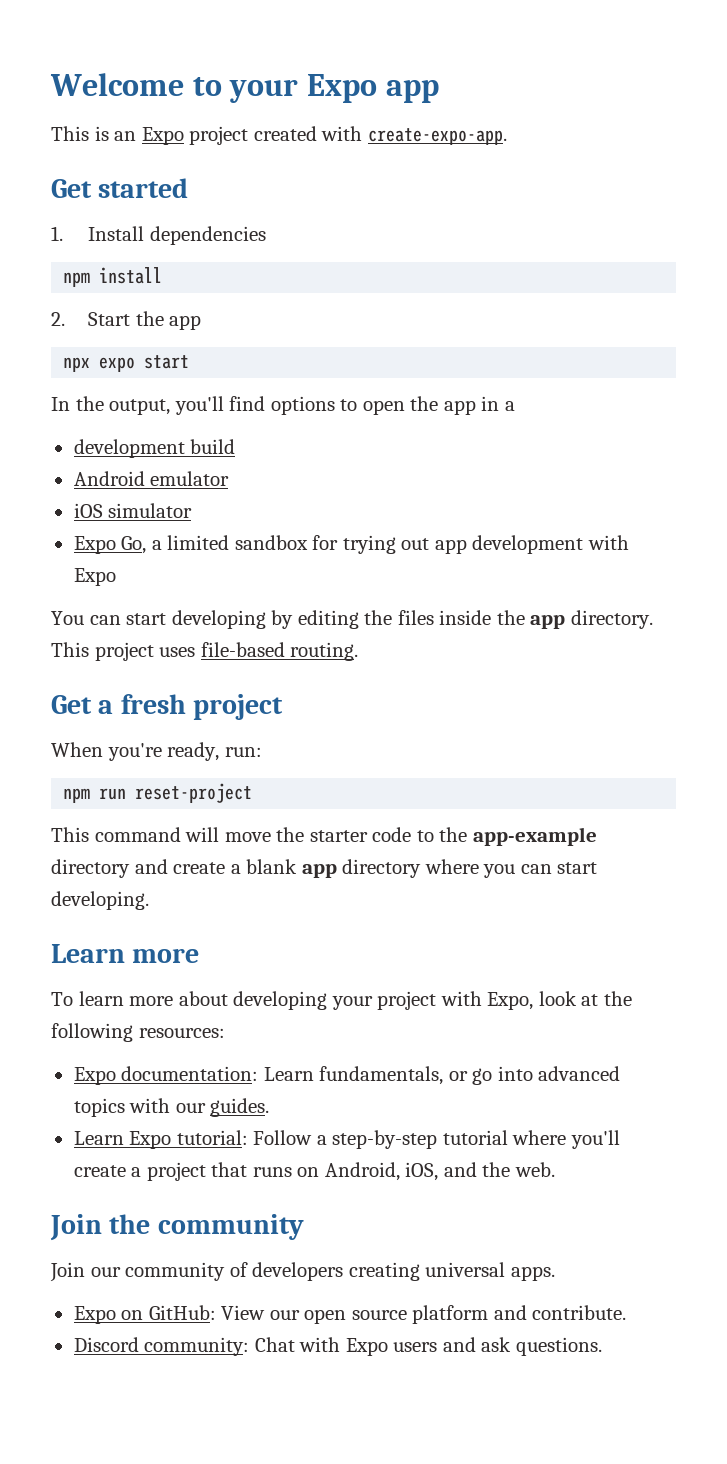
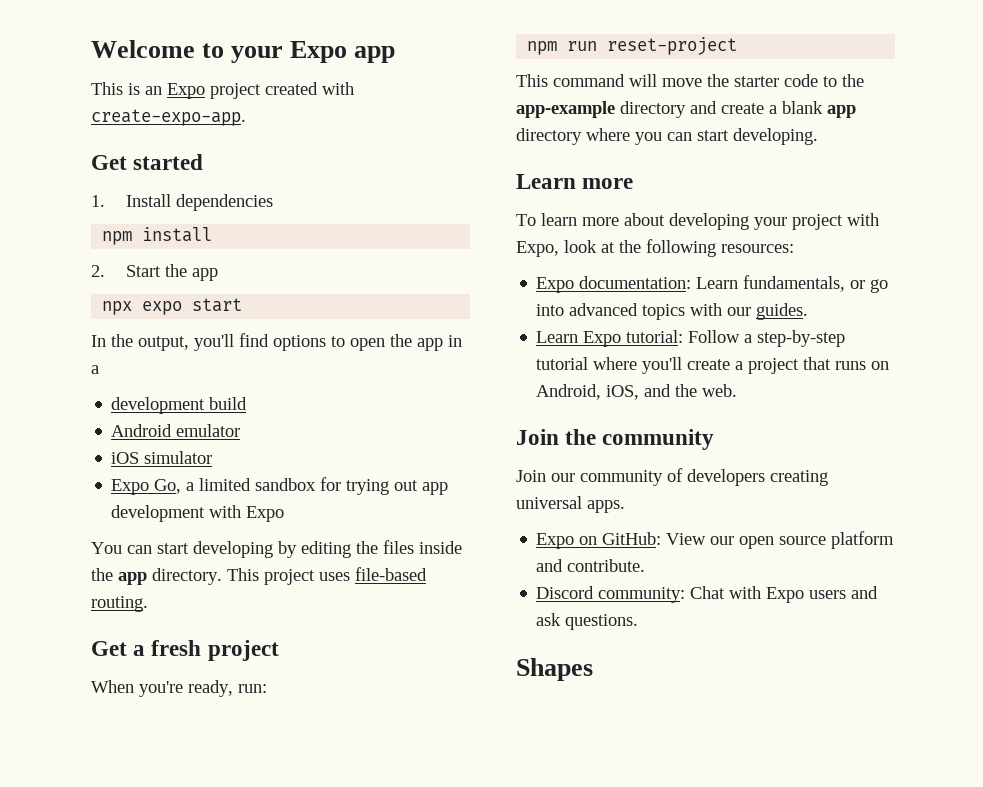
(602, 1346) none -> [516,658,593,681] // Shapes

